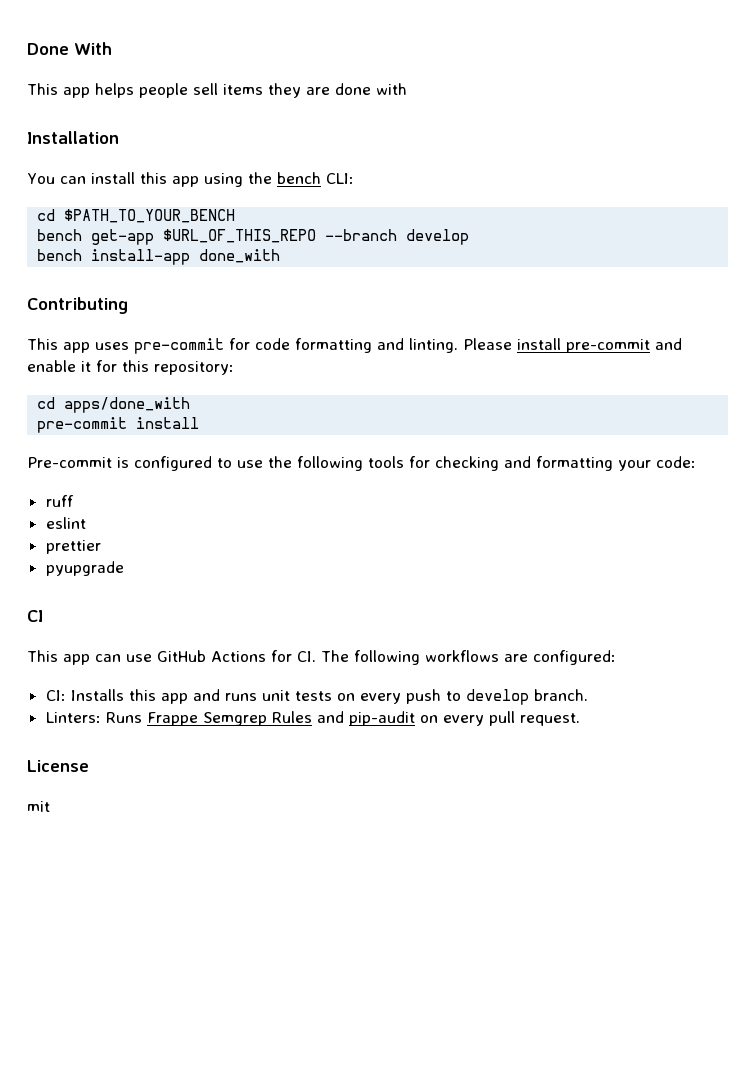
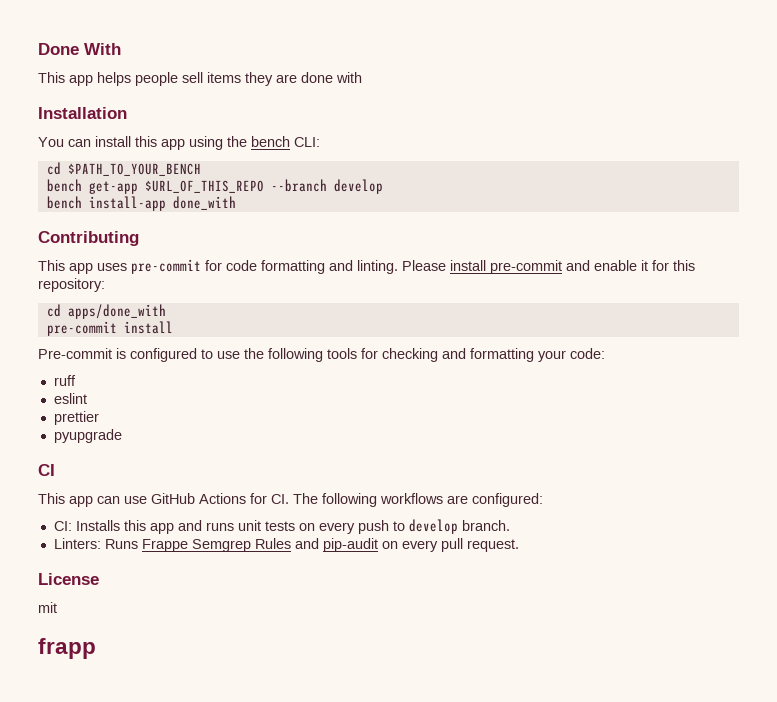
(50, 806) none -> [38,638,96,659] // frapp

